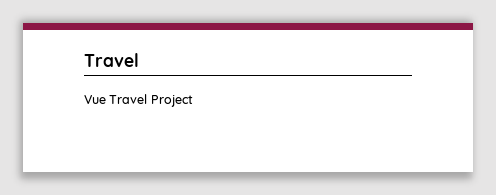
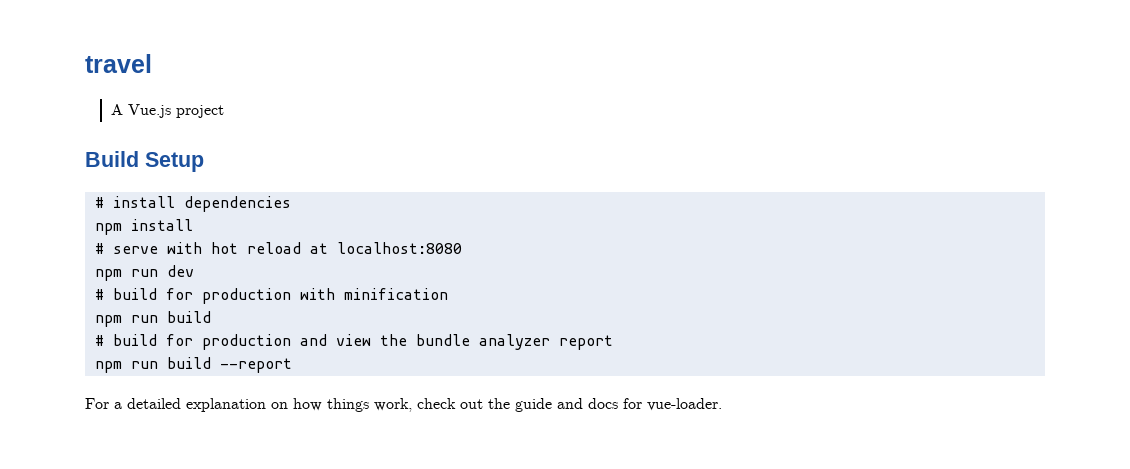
[84,53,139,67] [84,94,193,107] Travel // Vue Travel Project -> [85,54,152,73] [111,104,225,118] [85,151,204,172] [94,196,291,212] [94,219,193,235] [94,242,462,254] [94,265,194,281] [94,288,448,304] [94,311,211,327] [94,334,613,350] [94,357,292,373] [85,398,722,412] travel // A Vue.js project // Build Setup // # install dependencies // npm install // # serve with hot reload at localhost:8080 // npm run dev // # build for production with minification // npm run build // # build for production and view the bundle analyzer report // npm run build --report // For a detailed explanation on how things work, check out the guide and docs for vue-loader.

